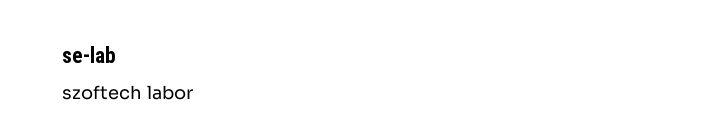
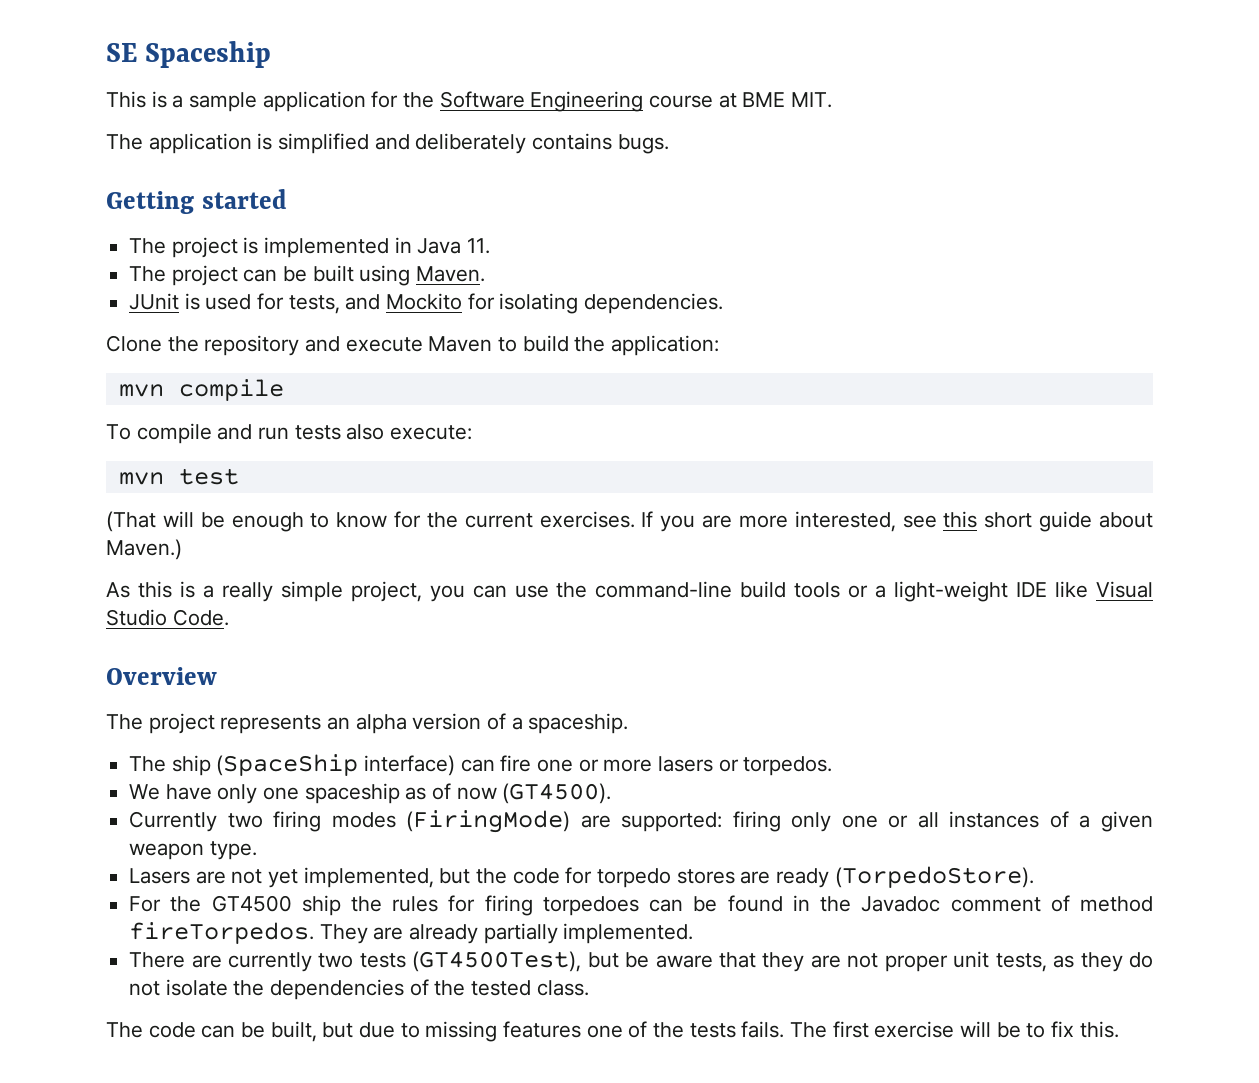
[62,46,116,63] [62,85,193,100] se-lab // szoftech labor -> [106,41,272,68] [106,91,833,112] [106,133,669,154] [106,189,287,214] [129,237,491,258] [129,265,486,286] [129,293,724,314] [106,335,720,356] [118,379,284,401] [106,423,473,444] [118,468,239,485] [106,511,1154,532] [106,539,182,560] [106,581,1153,602] [106,609,229,626] [106,667,217,685] [106,713,629,734] [129,754,833,776] [129,783,612,804] [129,810,1153,833] [129,841,257,860] [129,866,1034,888] [129,895,1154,916] [129,922,694,944] [129,951,1153,972] [129,979,589,1000] [106,1021,1119,1042] SE Spaceship // This is a sample application for the Software Engineering course at BME MIT. // The application is simplified and deliberately contains bugs. // Getting started // The project is implemented in Java 11. // The project can be built using Maven. // JUnit is used for tests, and Mockito for isolating dependencies. // Clone the repository and execute Maven to build the application: // mvn compile // To compile and run tests also execute: // mvn test // (That will be enough to know for the current exercises. If you are more interested, see this short guide about Maven.) // As this is a really simple project, you can use the command-line build tools or a light-weight IDE like Visual Studio Code. // Overview // The project represents an alpha version of a spaceship. // The ship (SpaceShip interface) can fire one or more lasers or torpedos. // We have only one spaceship as of now (GT4500). // Currently two firing modes (FiringMode) are supported: firing only one or all instances of a given weapon type. // Lasers are not yet implemented, but the code for torpedo stores are ready (TorpedoStore). // For the GT4500 ship the rules for firing torpedoes can be found in the Javadoc comment of method fireTorpedos. They are already partially implemented. // There are currently two tests (GT4500Test), but be aware that they are not proper unit tests, as they do not isolate the dependencies of the tested class. // The code can be built, but due to missing features one of the tests fails. The first exercise will be to fix this.

